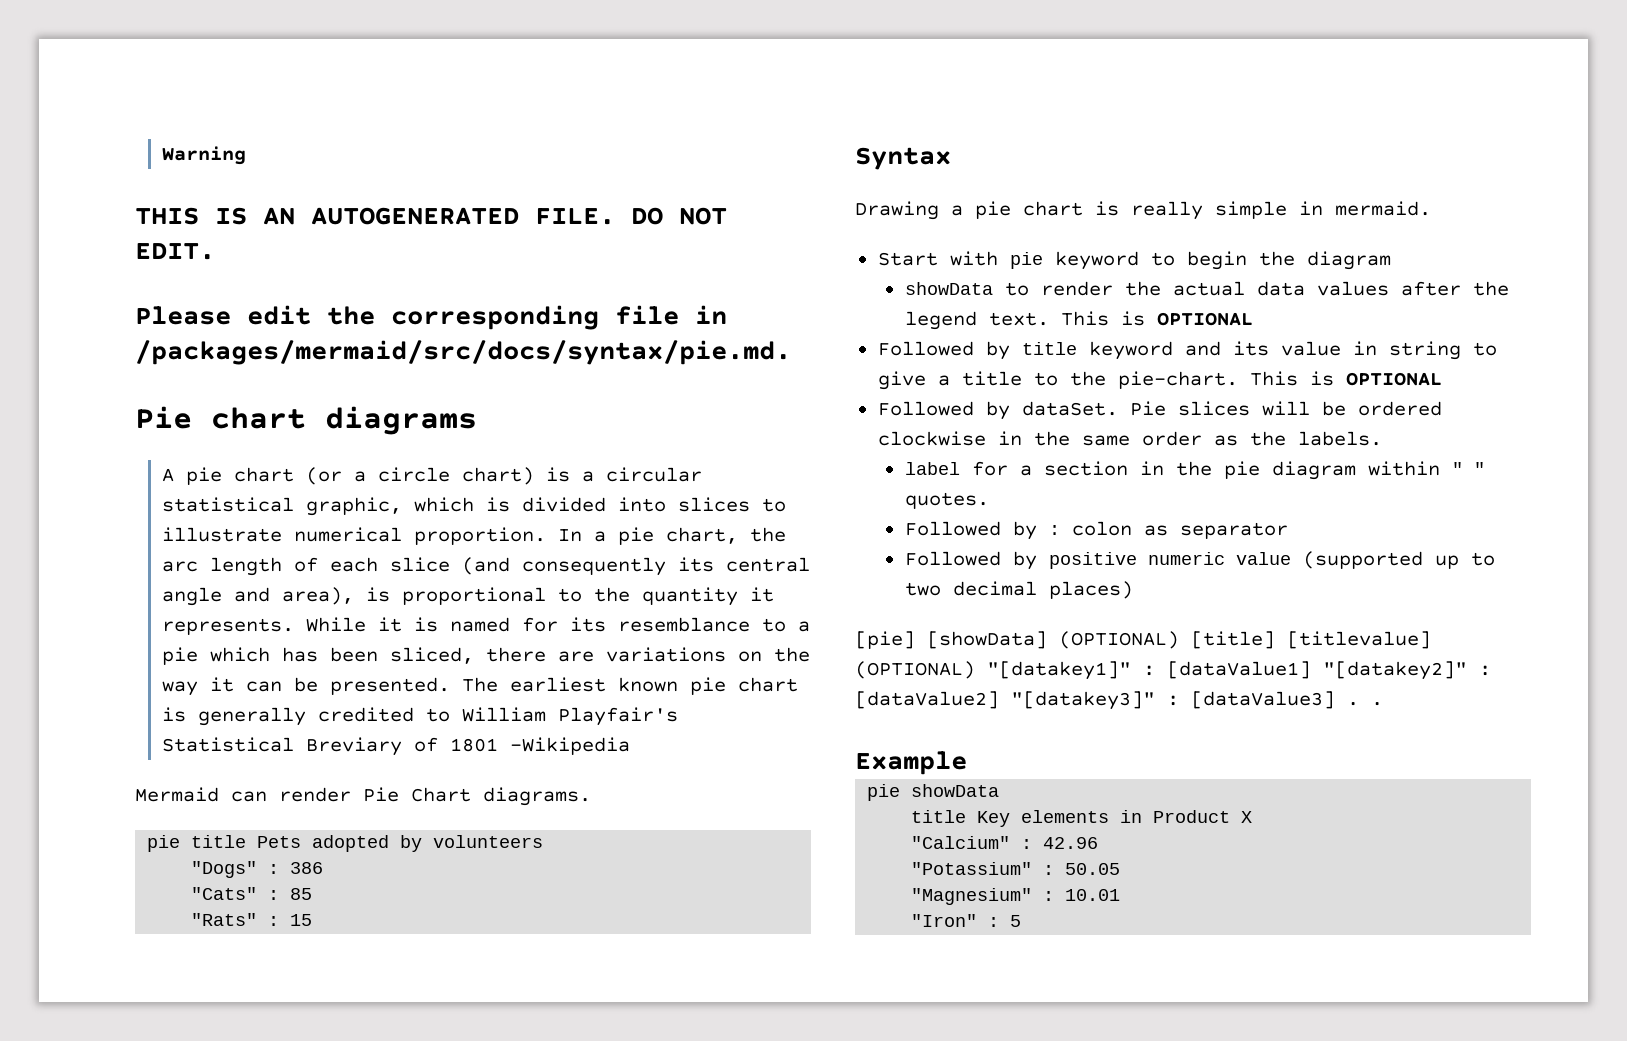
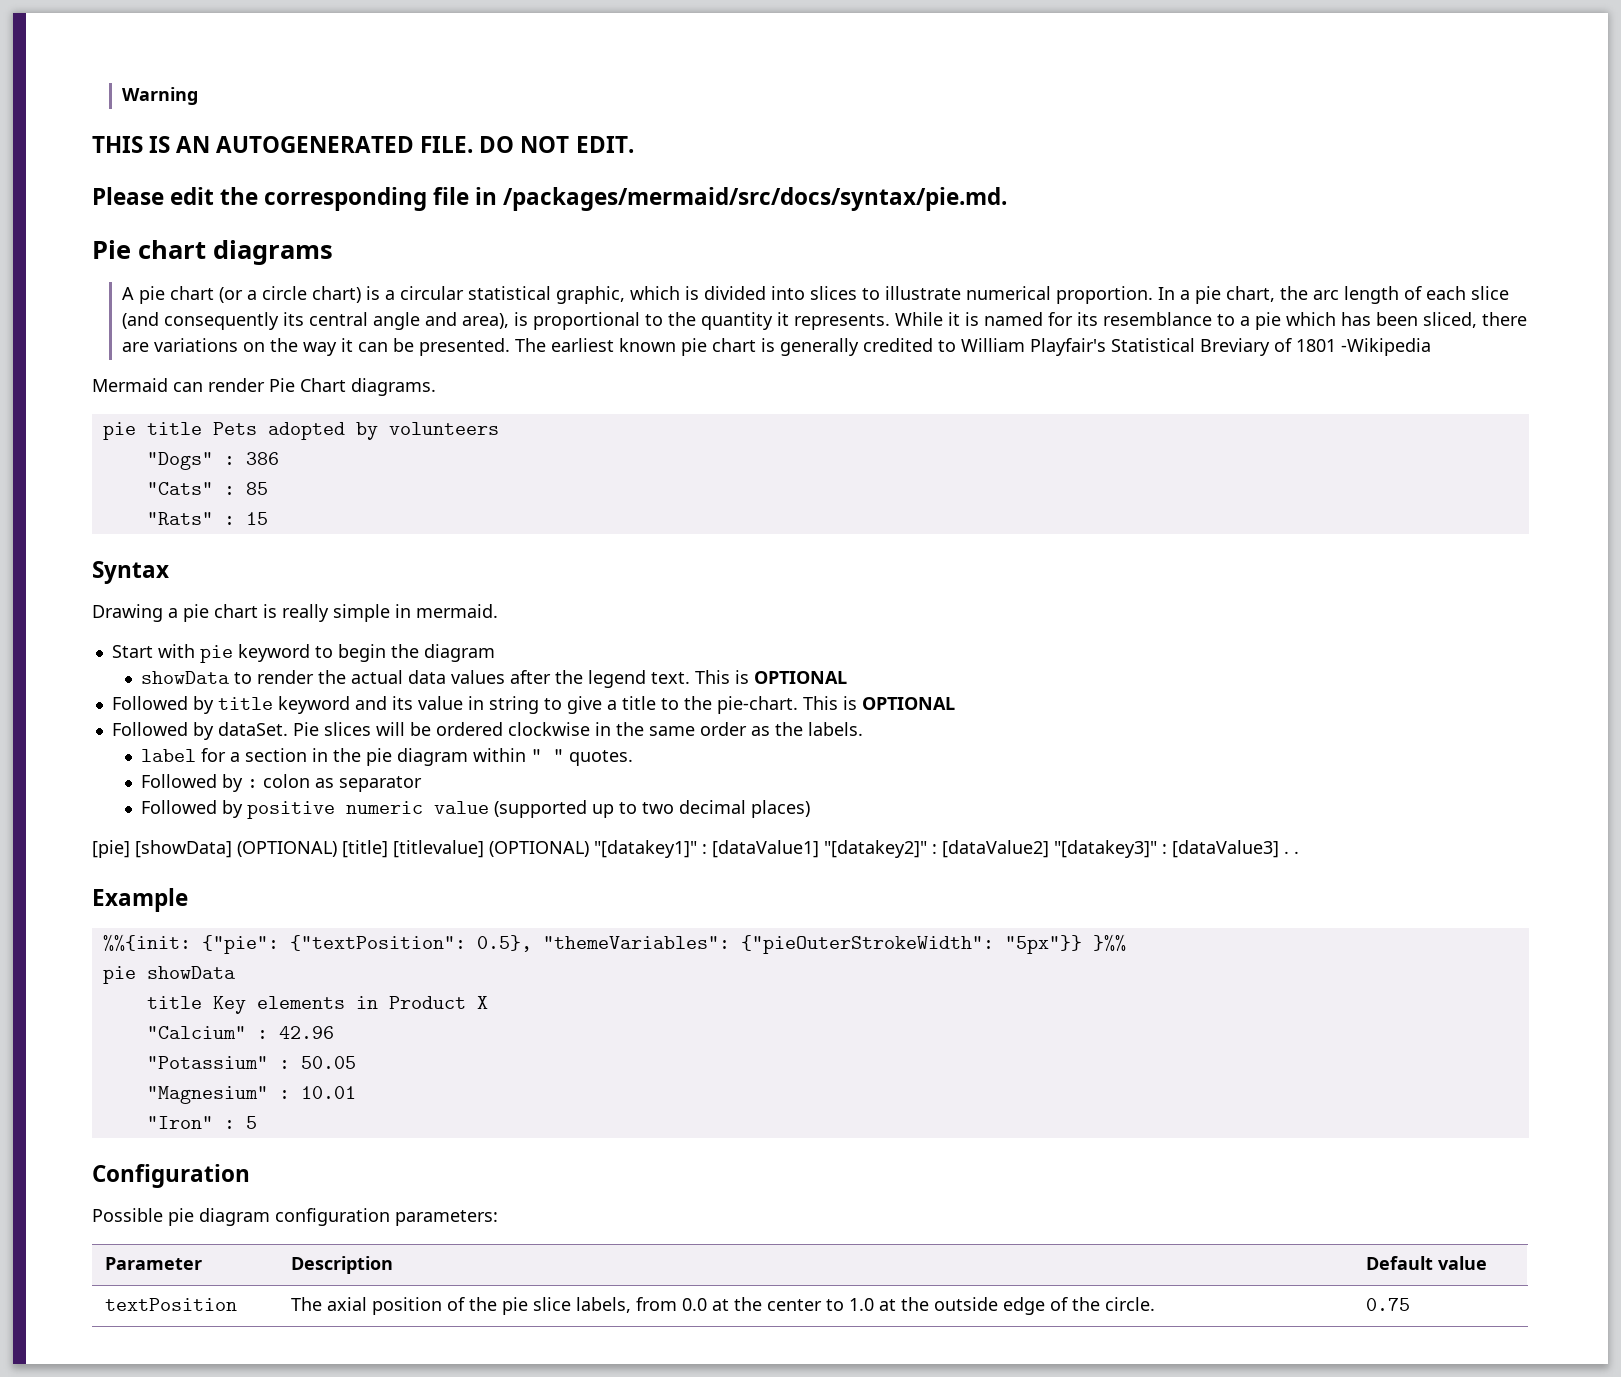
(967, 763) none -> [102,934,1126,954] // %%{init: {"pie": {"textPosition": 0.5}, "themeVariables": {"pieOuterStrokeWidth": "5px"}} }%%
(1022, 921) none -> [92,1164,250,1188] [92,1208,498,1226] [104,1257,202,1270] [290,1256,393,1274] [1365,1256,1487,1270] [104,1298,237,1311] [290,1297,1155,1315] [1365,1298,1410,1311] // Configuration // Possible pie diagram configuration parameters: // Parameter | Description | Default value // textPosition | The axial position of the pie slice labels, from 0.0 at the center to 1.0 at the outside edge of the circle. | 0.75

